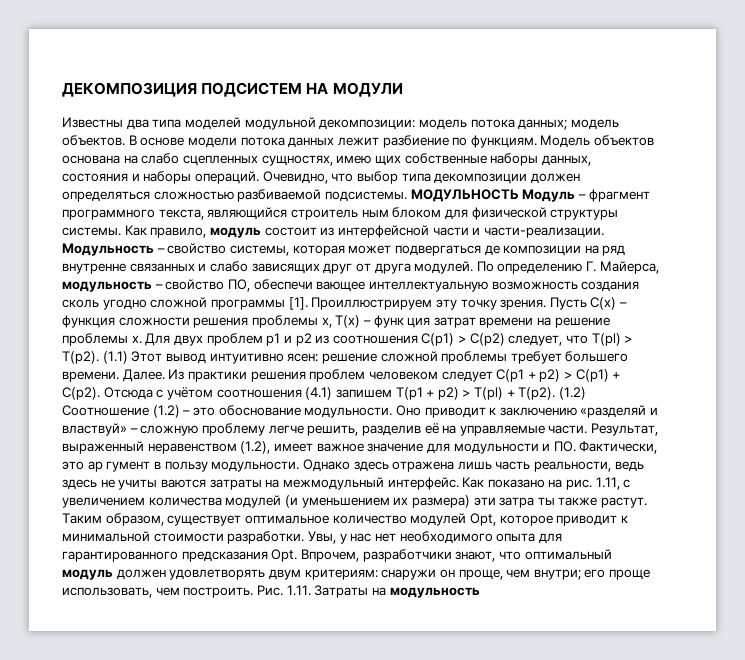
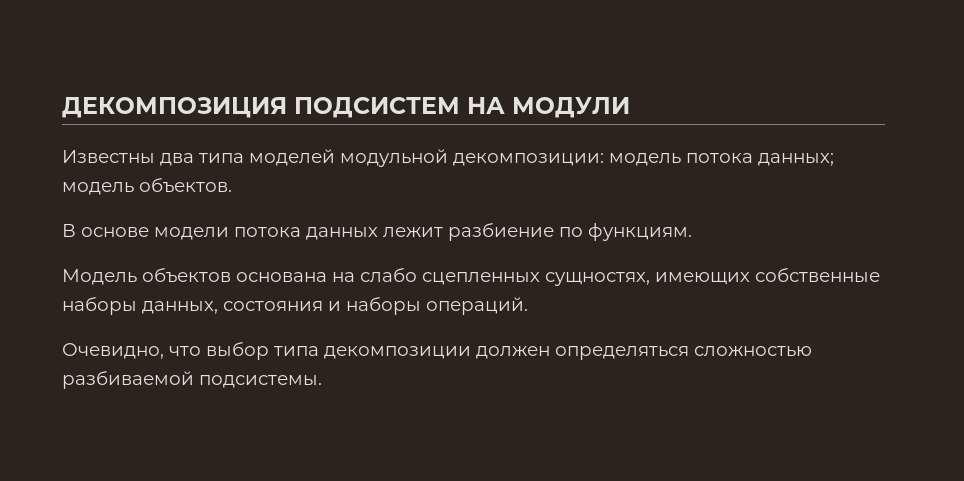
(125, 140) none -> (232, 185) //
(537, 141) none -> (692, 232) //
[336,155,401,166] имею щих -> [655,272,750,285] имеющих
(259, 177) none -> (528, 306) //
[410,189,650,202] [62,207,619,220] [62,225,604,238] [62,243,626,256] [62,261,659,274] [62,279,640,292] [62,297,628,310] [62,315,610,328] [62,333,633,346] [62,351,629,364] [62,369,621,382] [62,387,587,400] [62,405,659,418] [62,423,659,436] [62,441,658,454] [62,459,644,472] [62,477,631,490] [62,495,648,508] [62,513,628,526] [62,531,562,544] [62,549,612,562] [62,569,651,580] [62,585,480,598] МОДУЛЬНОСТЬ Модуль – фрагмент программного текста, являющийся строитель ным блоком для физической структуры системы. Как правило, модуль состоит из интерфейсной части и части-реализации. Модульность – свойство системы, которая может подвергаться де композиции на ряд внутренне связанных и слабо зависящих друг от друга модулей. По определению Г. Майерса, модульность – свойство ПО, обеспечи вающее интеллектуальную возможность создания сколь угодно сложной программы [1]. Проиллюстрируем эту точку зрения. Пусть С(х) – функция сложности решения проблемы х, Т(х) – функ ция затрат времени на решение проблемы х. Для двух проблем р1 и р2 из соотношения С(р1) > С(р2) следует, что T(pl) > T(p2). (1.1) Этот вывод интуитивно ясен: решение сложной проблемы требует большего времени. Далее. Из практики решения проблем человеком следует С(р1 + р2) > С(р1) + С(р2). Отсюда с учётом соотношения (4.1) запишем T(p1 + p2) > T(pl) + T(p2). (1.2) Соотношение (1.2) – это обоснование модульности. Оно приводит к заключению «разделяй и властвуй» – сложную проблему легче решить, разделив её на управляемые части. Результат, выраженный неравенством (1.2), имеет важное значение для модульности и ПО. Фактически, это ар гумент в пользу модульности. Однако здесь отражена лишь часть реальности, ведь здесь не учиты ваются затраты на межмодульный интерфейс. Как показано на рис. 1.11, с увеличением количества модулей (и уменьшением их размера) эти затра ты также растут. Таким образом, существует оптимальное количество модулей Opt, которое приводит к минимальной стоимости разработки. Увы, у нас нет необходимого опыта для гарантированного предсказания Opt. Впрочем, разработчики знают, что оптимальный модуль должен удовлетворять двум критериям: снаружи он проще, чем внутри; его проще использовать, чем построить. Рис. 1.11. Затраты на модульность -> (322, 381) none

